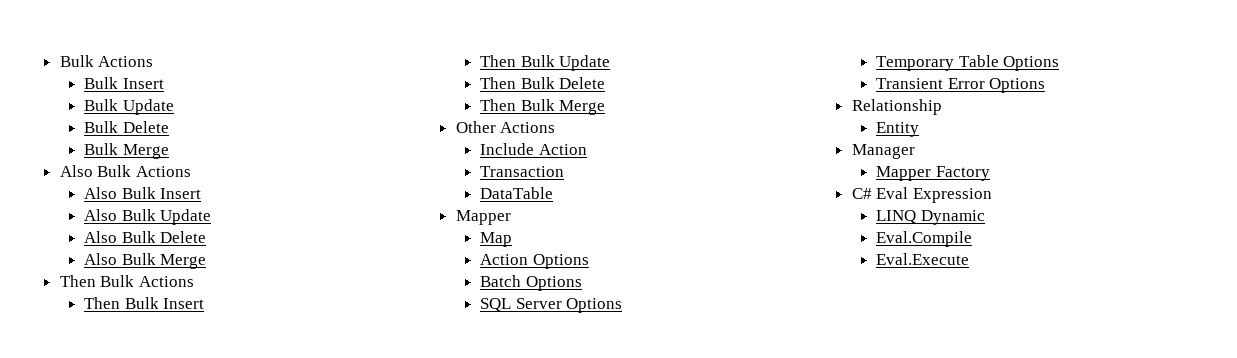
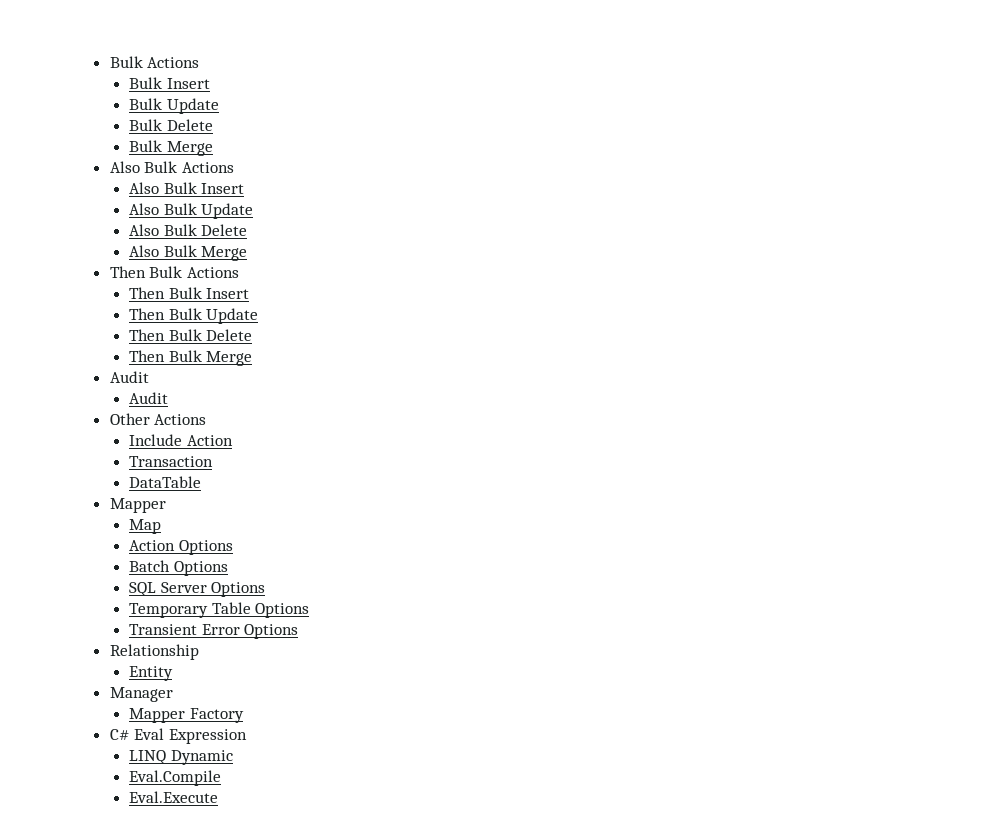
(606, 107) none -> [109,371,149,383] [129,392,169,404] // Audit // Audit

